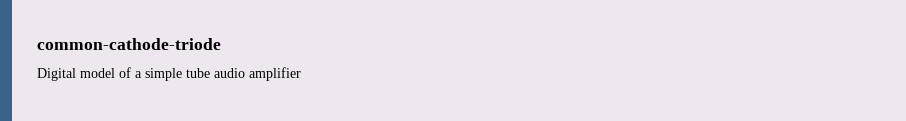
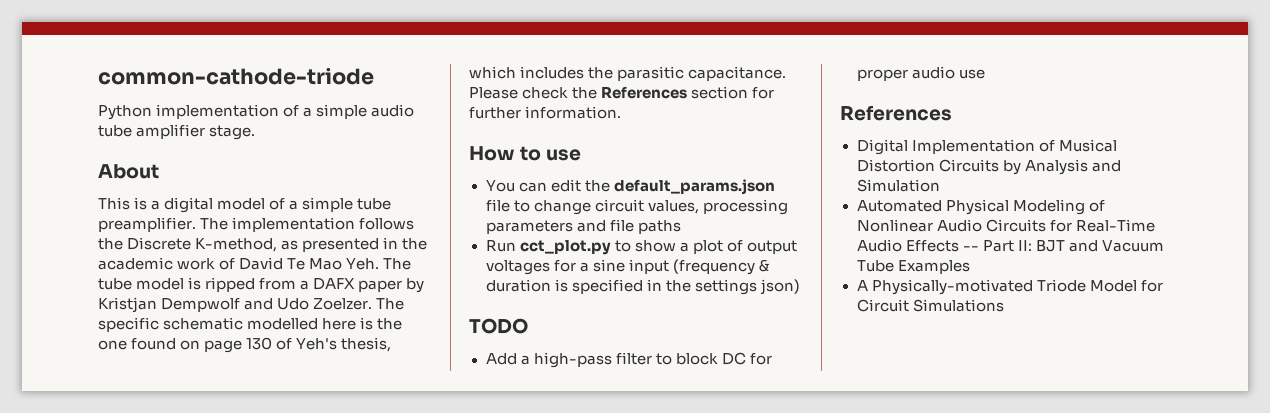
[37,68,76,81] Digital -> [98,104,415,120] [98,124,256,140] [98,164,159,179] [98,197,214,213] Python implementation of a simple audio tube amplifier stage. // About // This is a digital
[214,67,301,81] audio amplifier -> [98,217,415,232] [98,237,428,252] [98,257,412,270] [98,277,425,293] [98,297,405,313] [98,317,403,332] [98,337,392,353] [469,66,787,81] [469,86,775,99] [469,106,622,119] [469,146,582,161] [485,179,775,195] [485,199,788,215] [485,219,681,234] [485,240,797,255] [485,259,769,275] [485,279,800,295] [469,318,528,334] [485,352,772,368] [856,66,985,81] [840,105,952,121] [856,139,1117,155] [856,159,1121,175] [856,179,940,192] [856,199,1105,215] [856,219,1155,232] [856,239,1164,252] [856,260,970,274] [856,279,1163,295] [856,299,1004,312] preamplifier. The implementation follows the Discrete K-method, as presented in the academic work of David Te Mao Yeh. The tube model is ripped from a DAFX paper by Kristjan Dempwolf and Udo Zoelzer. The specific schematic modelled here is the one found on page 130 of Yeh's thesis, which includes the parasitic capacitance. Please check the References section for further information. // How to use // You can edit the default_params.json file to change circuit values, processing parameters and file paths // Run cct_plot.py to show a plot of output voltages for a sine input (frequency & duration is specified in the settings json) // TODO // Add a high-pass filter to block DC for proper audio use // References // Digital Implementation of Musical Distortion Circuits by Analysis and Simulation // Automated Physical Modeling of Nonlinear Audio Circuits for Real-Time Audio Effects -- Part II: BJT and Vacuum Tube Examples // A Physically-motivated Triode Model for Circuit Simulations

